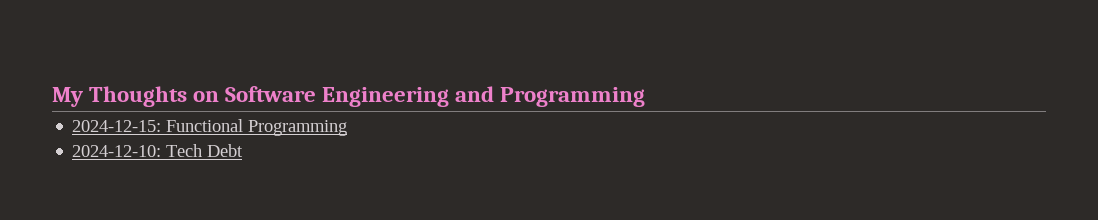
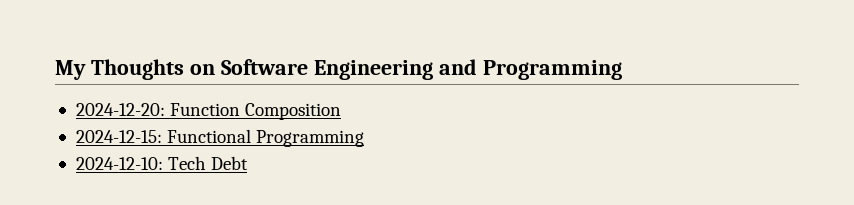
(646, 97) none -> [75,103,342,120] // 2024-12-20: Function Composition

